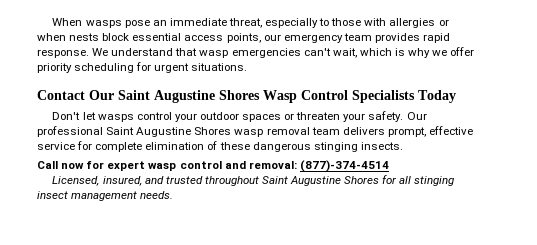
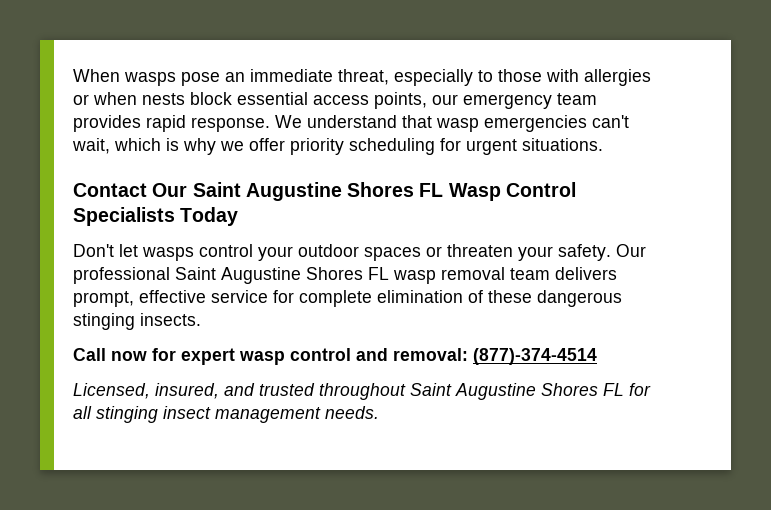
(260, 95) none -> [419,183,444,197] FL
(232, 131) none -> [368,267,389,280] FL
(380, 180) none -> [603,383,624,396] FL

